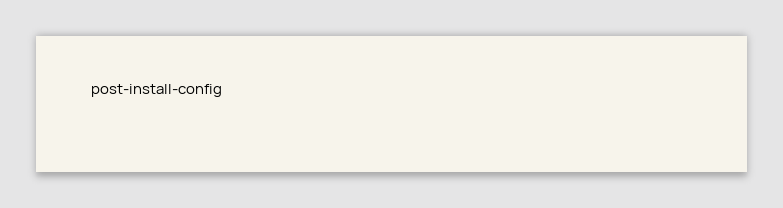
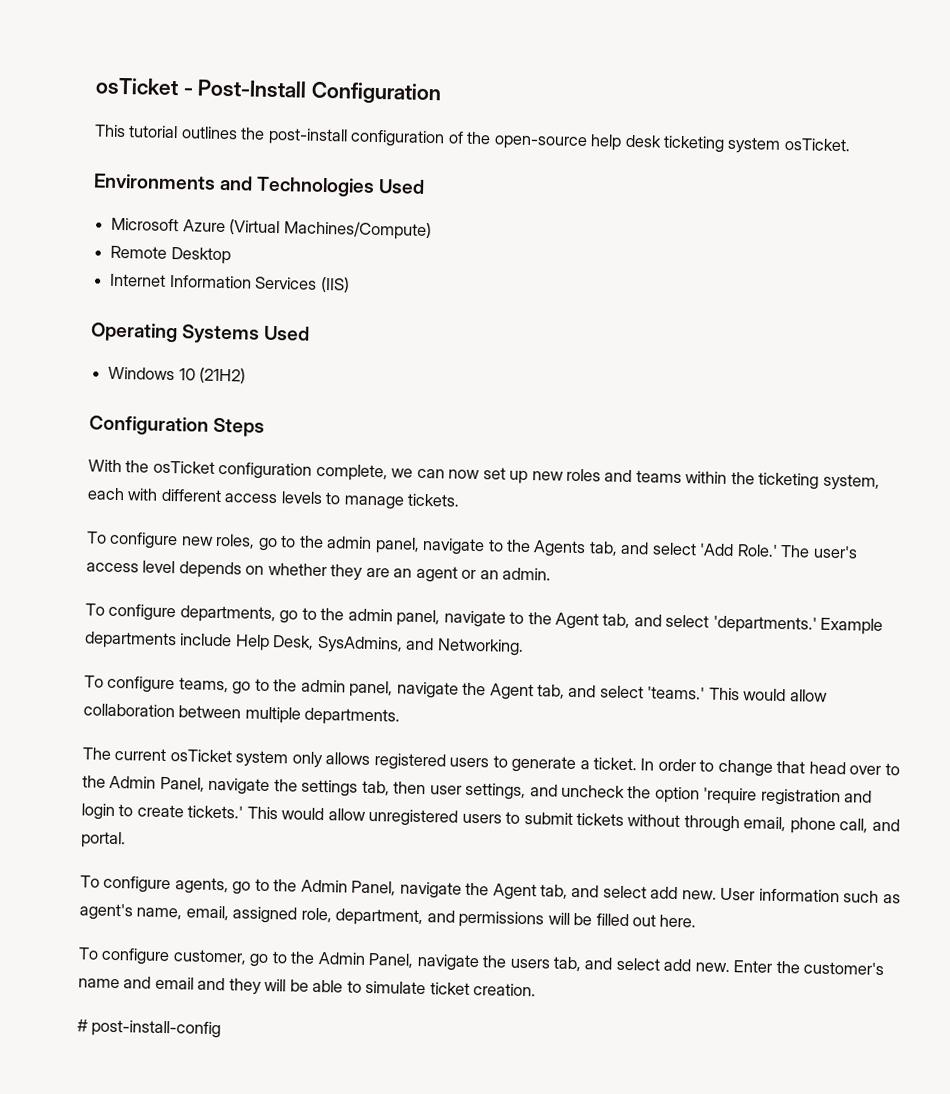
(91, 90) none -> [95,77,443,105] [94,124,851,154] [93,173,426,197] [111,217,432,241] [110,245,231,265] [110,273,350,293] [90,322,311,344] [108,366,247,384] [89,415,266,437] [88,459,880,491] [87,487,461,510] [86,531,858,559] [86,560,552,583] [85,603,884,635] [84,631,524,656] [84,675,828,702] [83,703,401,726] [82,747,900,777] [82,775,873,807] [81,803,900,835] [81,831,126,849] [80,875,901,904] [79,903,697,929] [78,947,885,976] [78,976,537,997] [77,1019,88,1032] osTicket - Post-Install Configuration // This tutorial outlines the post-install configuration of the open-source help desk ticketing system osTicket. // Environments and Technologies Used // Microsoft Azure (Virtual Machines/Compute) // Remote Desktop // Internet Information Services (IIS) // Operating Systems Used // Windows 10 (21H2) // Configuration Steps // With the osTicket configuration complete, we can now set up new roles and teams within the ticketing system, each with different access levels to manage tickets. // To configure new roles, go to the admin panel, navigate to the Agents tab, and select 'Add Role.' The user's access level depends on whether they are an agent or an admin. // To configure departments, go to the admin panel, navigate to the Agent tab, and select 'departments.' Example departments include Help Desk, SysAdmins, and Networking. // To configure teams, go to the admin panel, navigate the Agent tab, and select 'teams.' This would allow collaboration between multiple departments. // The current osTicket system only allows registered users to generate a ticket. In order to change that head over to the Admin Panel, navigate the settings tab, then user settings, and uncheck the option 'require registration and login to create tickets.' This would allow unregistered users to submit tickets without through email, phone call, and portal. // To configure agents, go to the Admin Panel, navigate the Agent tab, and select add new. User information such as agent's name, email, assigned role, department, and permissions will be filled out here. // To configure customer, go to the Admin Panel, navigate the users tab, and select add new. Enter the customer's name and email and they will be able to simulate ticket creation. // #

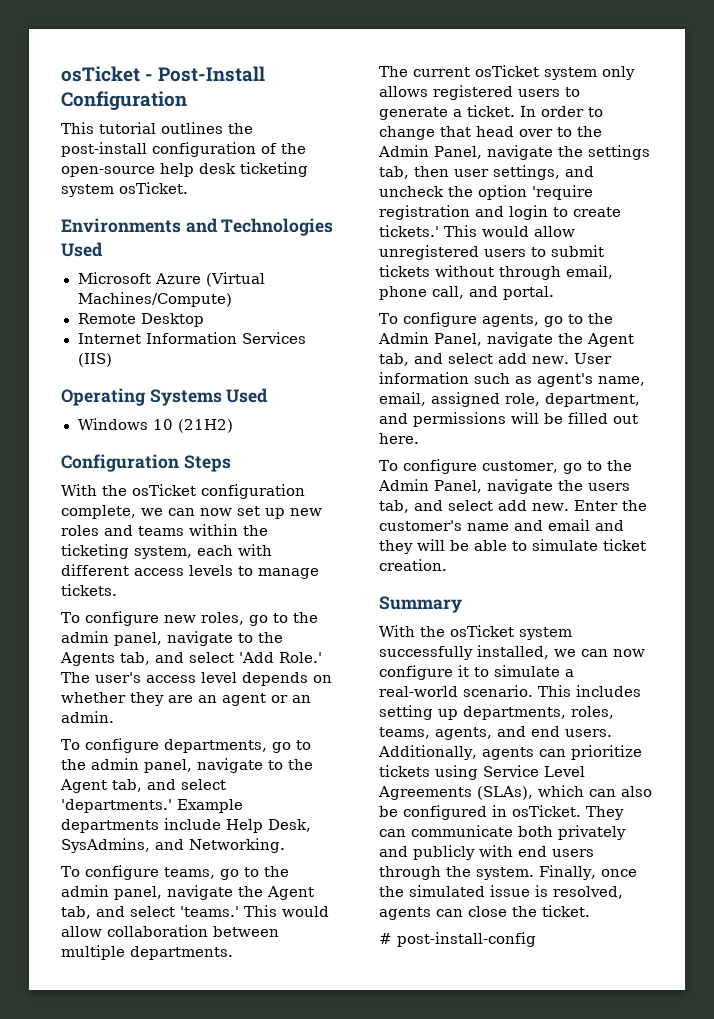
(537, 990) none -> [379,596,462,613] [379,625,572,640] [379,645,645,660] [379,665,574,680] [379,685,641,697] [379,705,614,720] [379,726,612,740] [378,745,642,760] [379,765,585,780] [378,785,652,800] [379,805,624,820] [379,825,626,840] [379,845,594,860] [379,865,637,880] [379,885,623,899] [379,905,590,920] // Summary // With the osTicket system successfully installed, we can now configure it to simulate a real-world scenario. This includes setting up departments, roles, teams, agents, and end users. Additionally, agents can prioritize tickets using Service Level Agreements (SLAs), which can also be configured in osTicket. They can communicate both privately and publicly with end users through the system. Finally, once the simulated issue is resolved, agents can close the ticket.

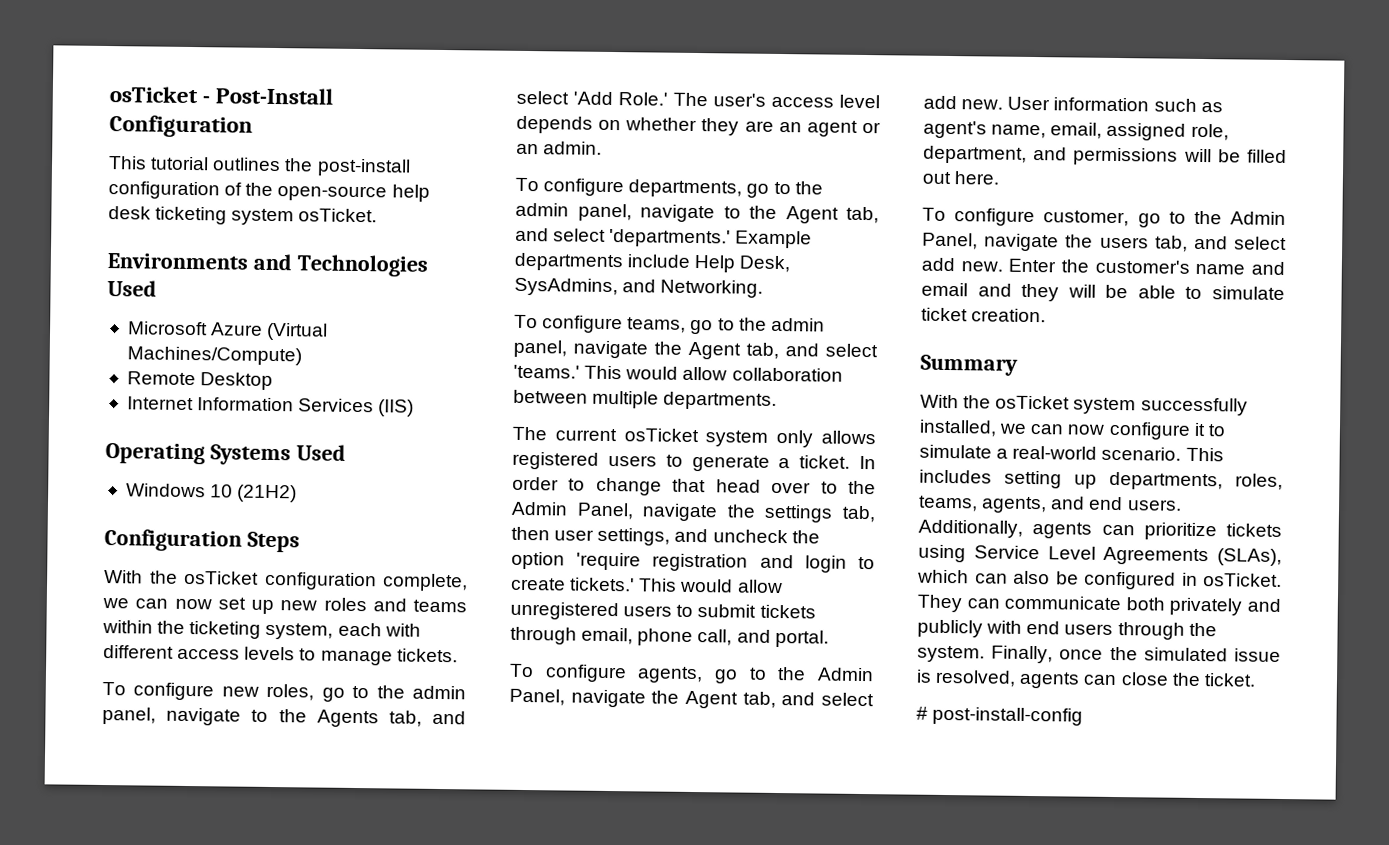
[435,265,494,277] without -> (816, 611) none

